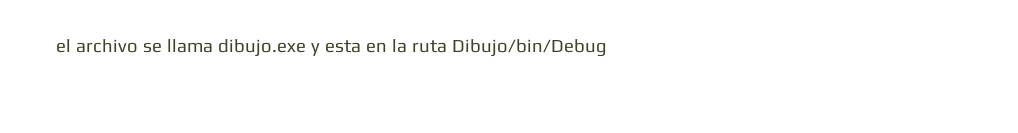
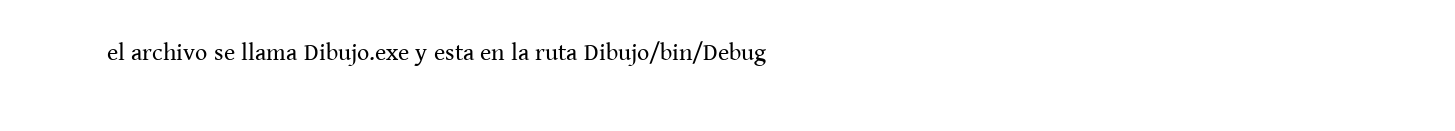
[217,39,306,57] dibujo.exe -> [303,42,409,66] Dibujo.exe

